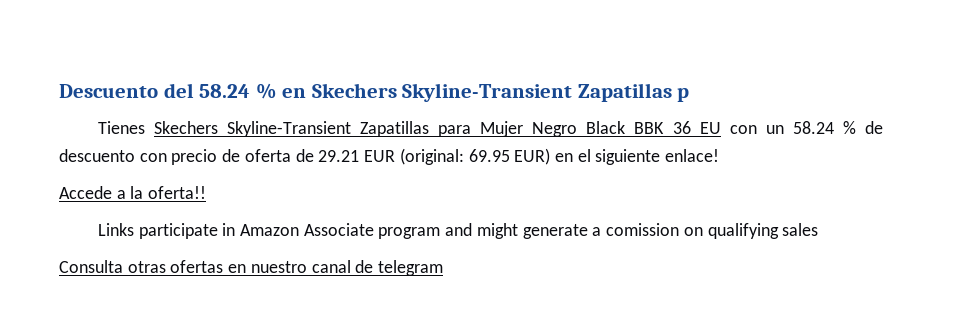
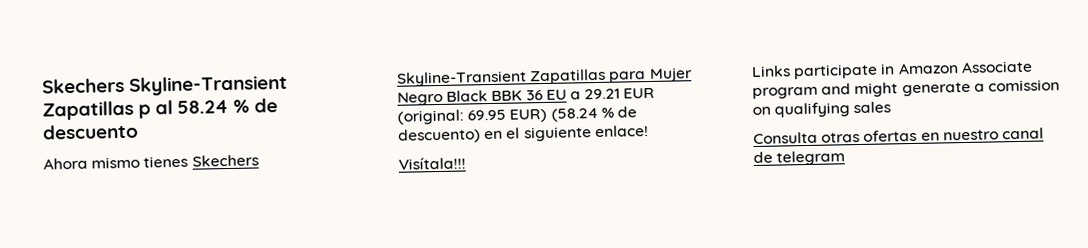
[59,83,307,99] Descuento del 58.24 % en -> (42, 85) none
[97,121,145,134] // Tienes -> [155,98,278,115] [42,123,139,140] [43,155,189,170] al 58.24 % de descuento // Ahora mismo tienes
[729,121,883,134] [59,149,314,165] con un 58.24 % de descuento con precio de oferta de -> [569,91,581,100] a
(551, 156) none -> [550,106,637,122] [398,128,481,144] (58.24 % de descuento)
[59,186,207,199] Accede a la oferta!! -> [398,156,466,170] Visítala!!!

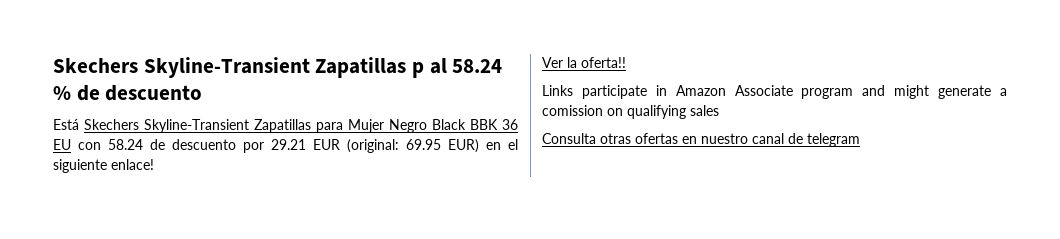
[43,155,189,170] Ahora mismo tienes -> [53,119,79,130] Está
[569,91,581,100] a -> [78,139,264,153] con 58.24 de descuento por
[550,106,637,122] [398,128,481,144] (58.24 % de descuento) -> (479, 146) none
[398,156,466,170] Visítala!!! -> [542,57,626,68] Ver la oferta!!

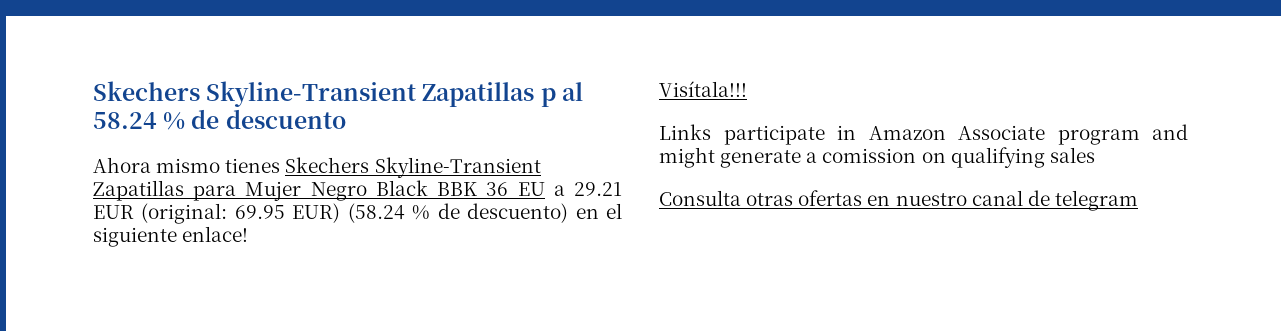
[53,119,79,130] Está -> [93,157,281,173] Ahora mismo tienes
[78,139,264,153] con 58.24 de descuento por -> [553,185,565,196] a
(479, 146) none -> [347,203,569,223] (58.24 % de descuento)
[542,57,626,68] Ver la oferta!! -> [659,81,747,97] Visítala!!!

